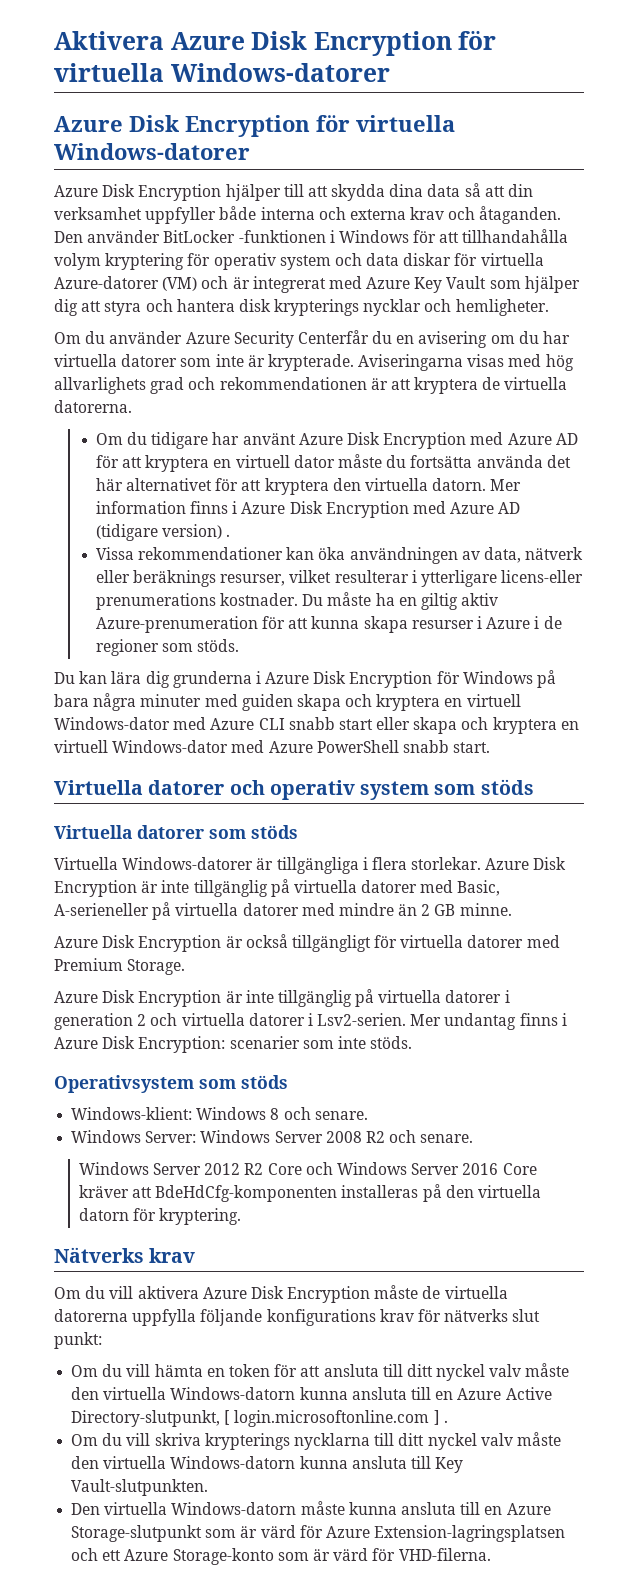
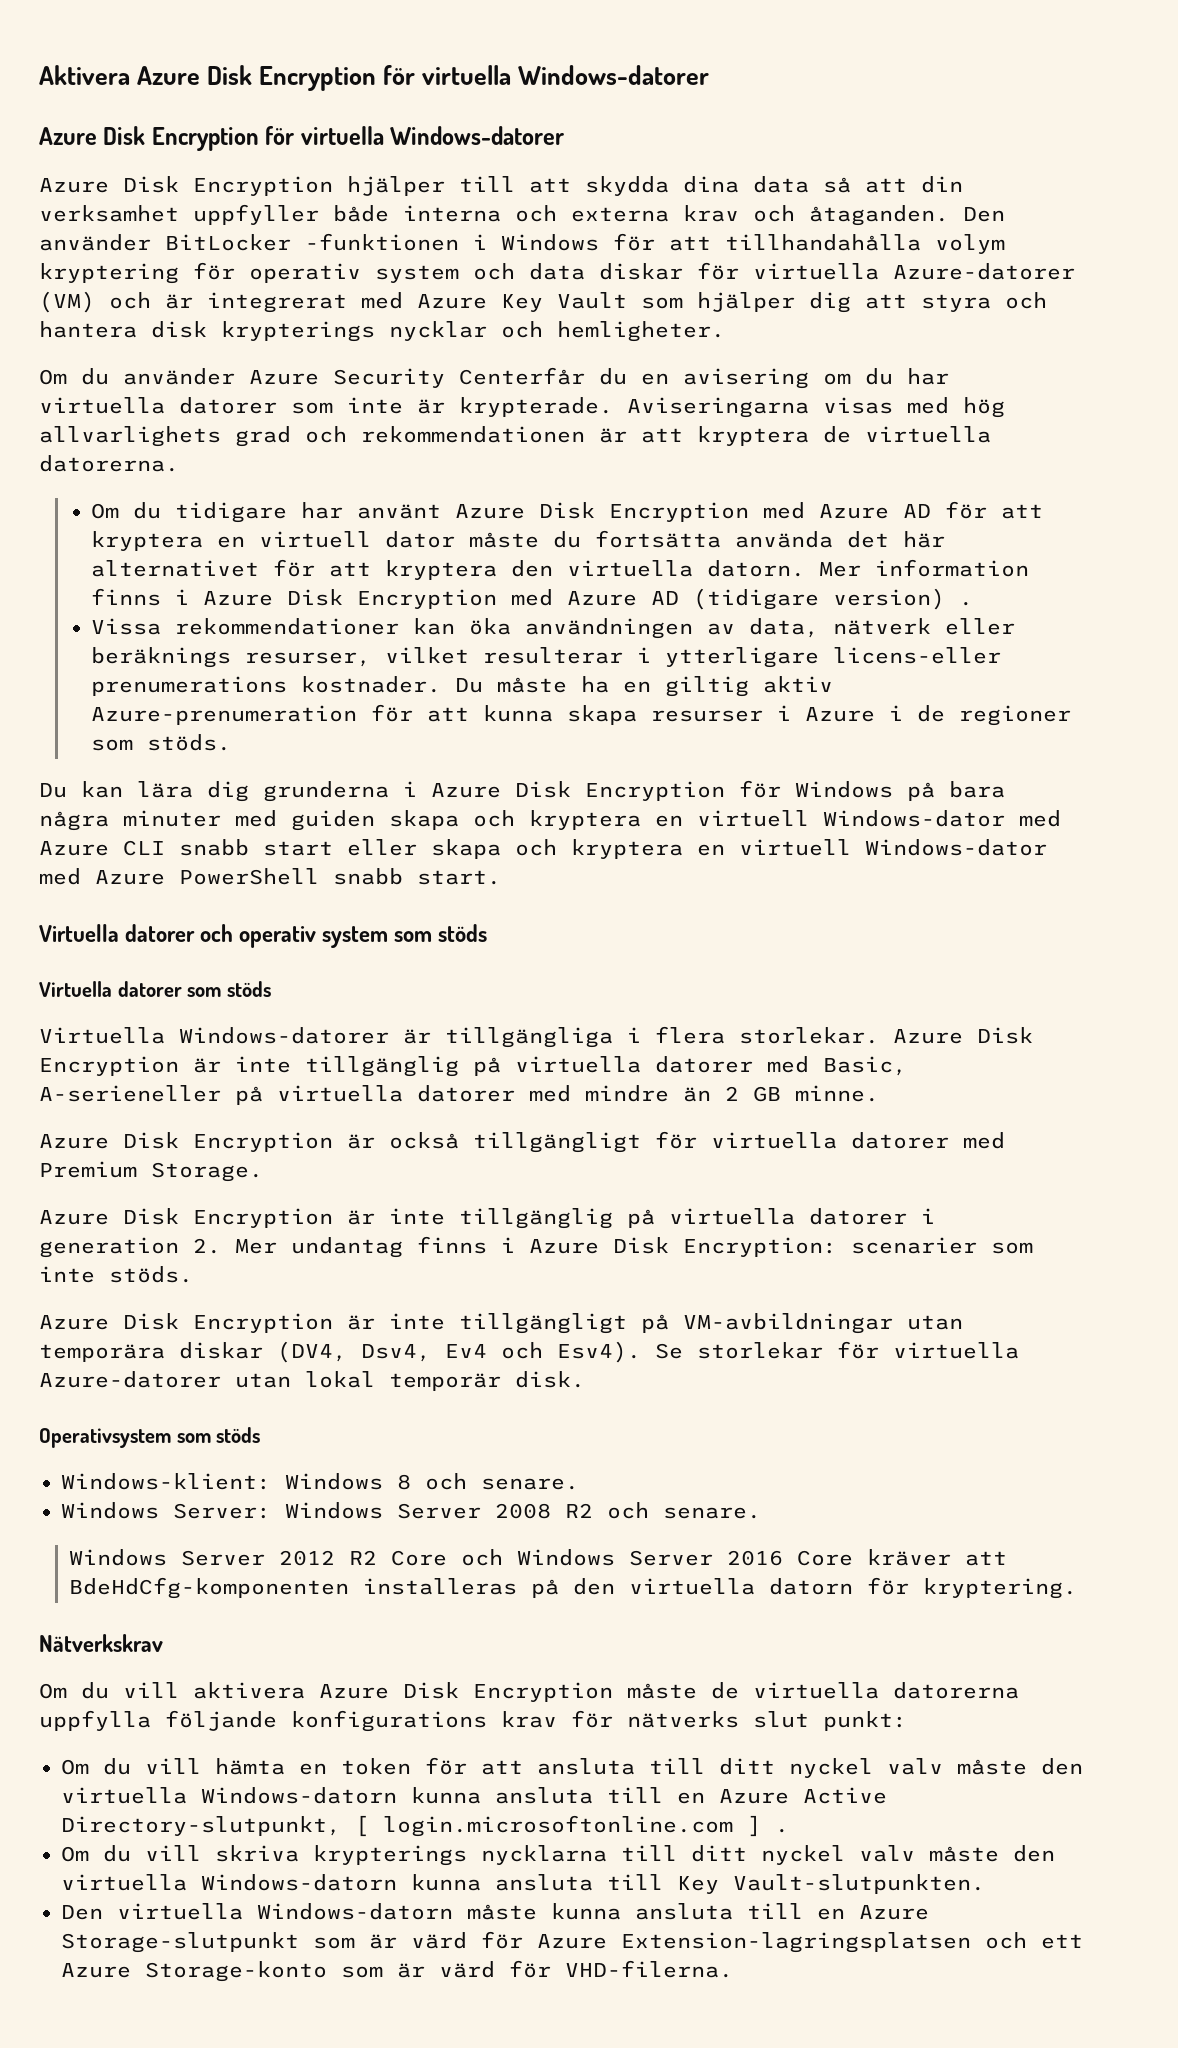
[137,1013,407,1026] 2 och virtuella datorer i Lsv2-serien. -> [193,1238,221,1254] 2.
(413, 1042) none -> [39,1313,963,1334] [39,1341,1019,1363] [39,1371,585,1391] // Azure Disk Encryption är inte tillgängligt på VM-avbildningar utan temporära diskar (DV4, Dsv4, Ev4 och Esv4). Se storlekar för virtuella Azure-datorer utan lokal temporär disk.
[54,1247,196,1263] Nätverks krav -> [39,1634,163,1652] Nätverkskrav

